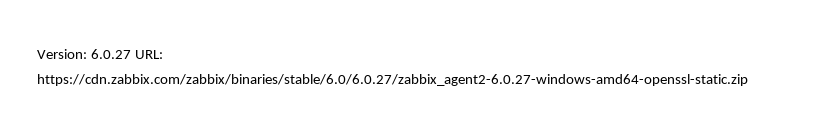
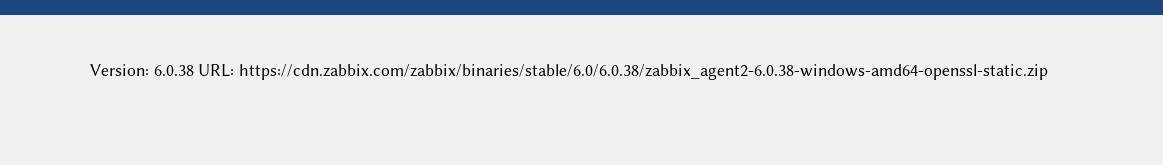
[90,49,163,59] [37,74,748,86] 6.0.27 URL: https://cdn.zabbix.com/zabbix/binaries/stable/6.0/6.0.27/zabbix_agent2-6.0.27-windows-amd64-openssl-static.zip -> [153,64,1049,80] 6.0.38 URL: https://cdn.zabbix.com/zabbix/binaries/stable/6.0/6.0.38/zabbix_agent2-6.0.38-windows-amd64-openssl-static.zip

